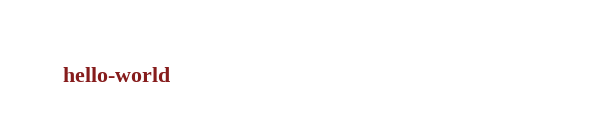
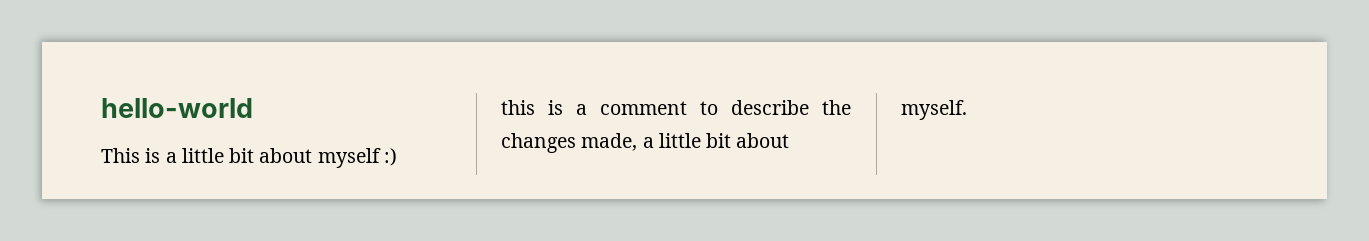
(170, 74) none -> [101,148,397,168] [501,100,851,115] [501,133,790,153] [901,100,967,120] // This is a little bit about myself :) // this is a comment to describe the changes made, a little bit about myself.

